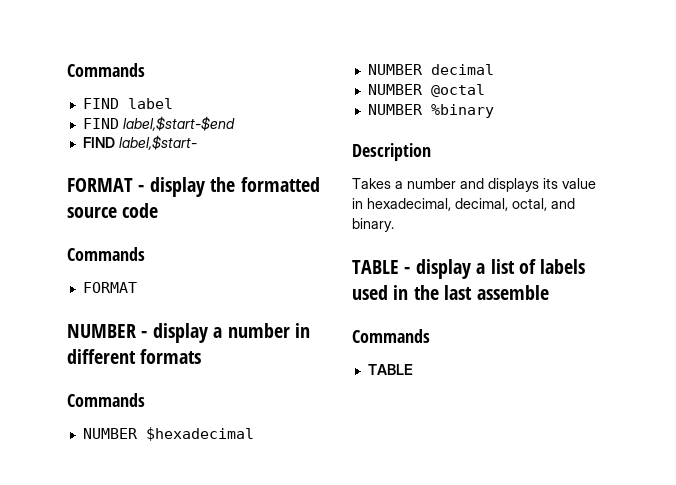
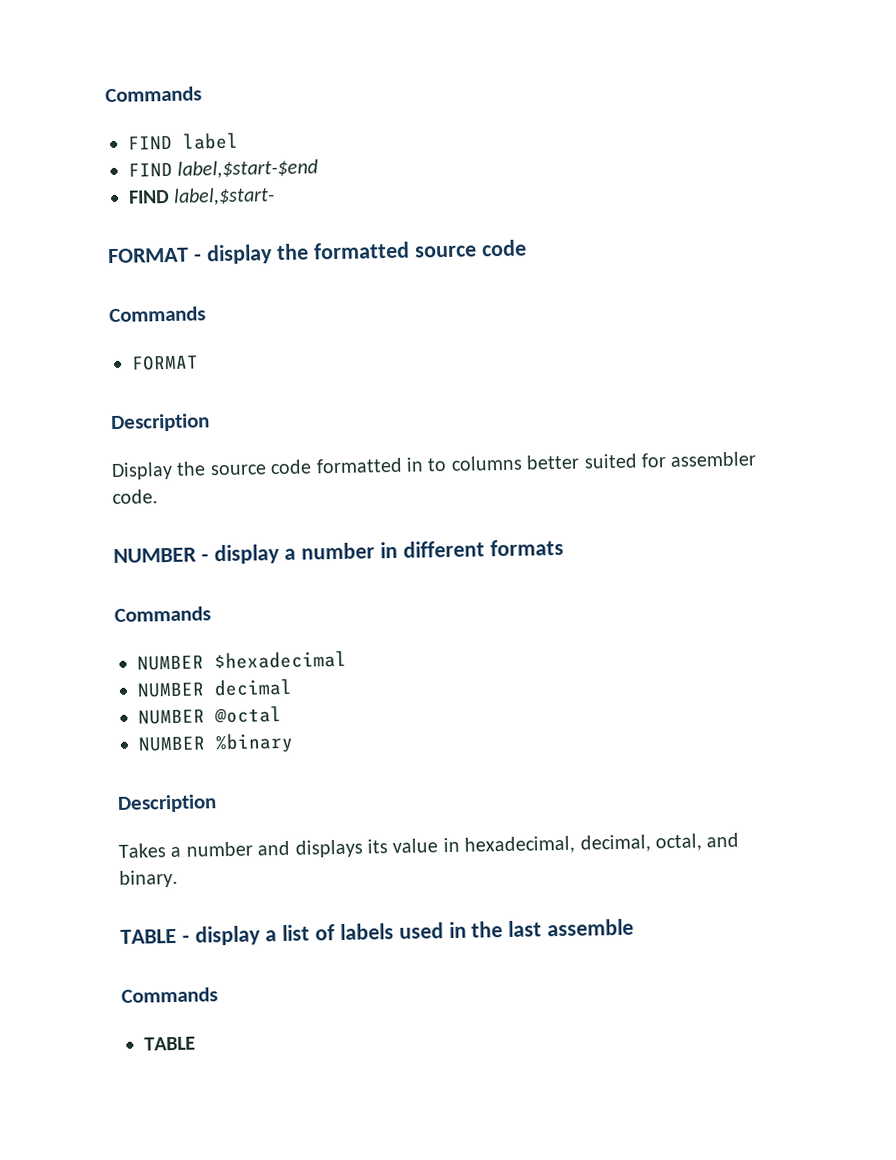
(137, 287) none -> [110,413,210,433] [111,451,757,481] [112,489,158,505] // Description // Display the source code formatted in to columns better suited for assembler code.

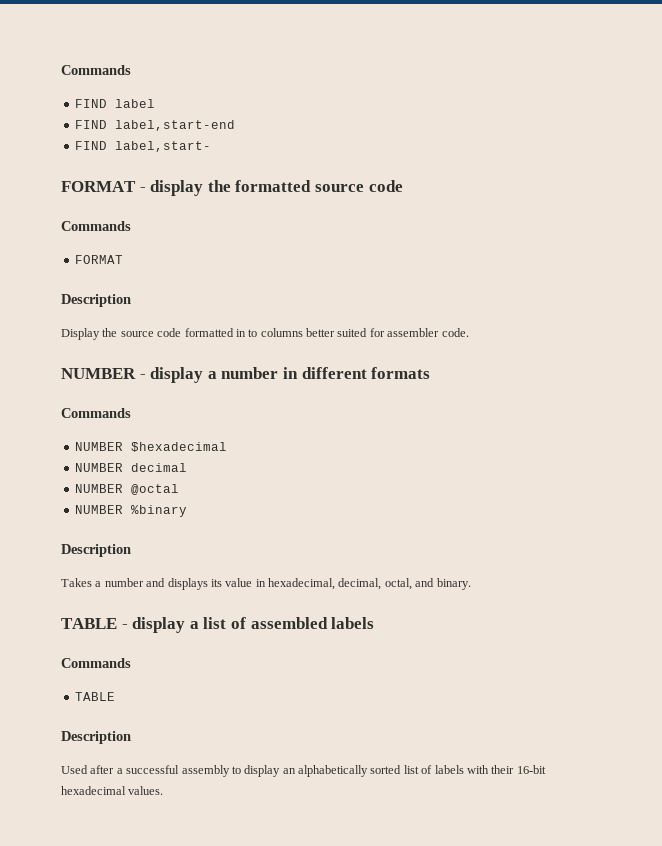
[177,159,319,179] [128,187,276,206] label,$start-$end // FIND label,$start- -> [114,120,235,131] [74,141,211,152] label,start-end // FIND label,start-
[339,918,635,941] [121,987,218,1003] [144,1036,196,1051] labels used in the last assemble // Commands // TABLE -> [250,617,375,629] [61,658,131,668] [74,692,115,701] [61,731,131,744] [61,765,546,777] [61,786,164,795] assembled labels // Commands // TABLE // Description // Used after a successful assembly to display an alphabetically sorted list of labels with their 16-bit hexadecimal values.

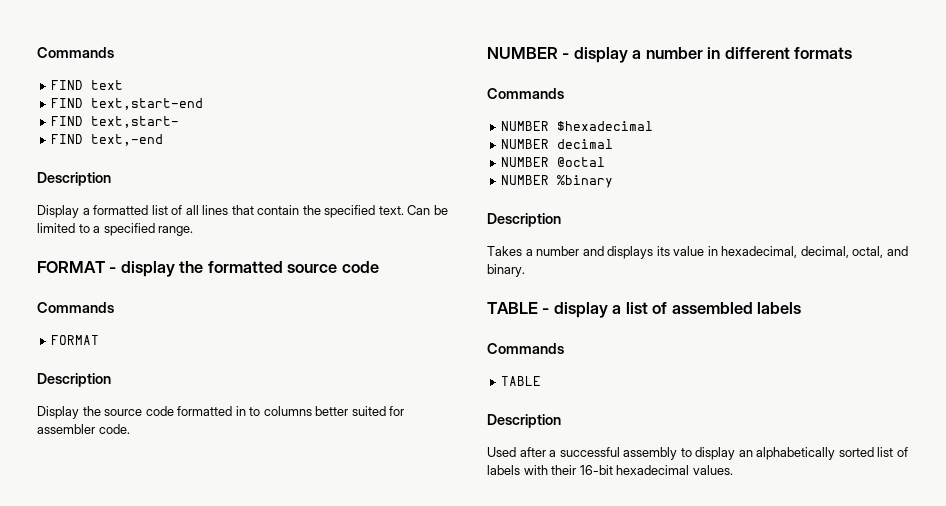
[114,99,155,108] [74,120,235,131] [74,141,211,152] label // FIND label,start-end // FIND label,start- -> [91,80,124,90] [51,98,204,110] [51,116,180,128] [51,134,164,146] [37,172,111,186] [37,205,448,218] [37,223,194,236] text // FIND text,start-end // FIND text,start- // FIND text,-end // Description // Display a formatted list of all lines that contain the specified text. Can be limited to a specified range.

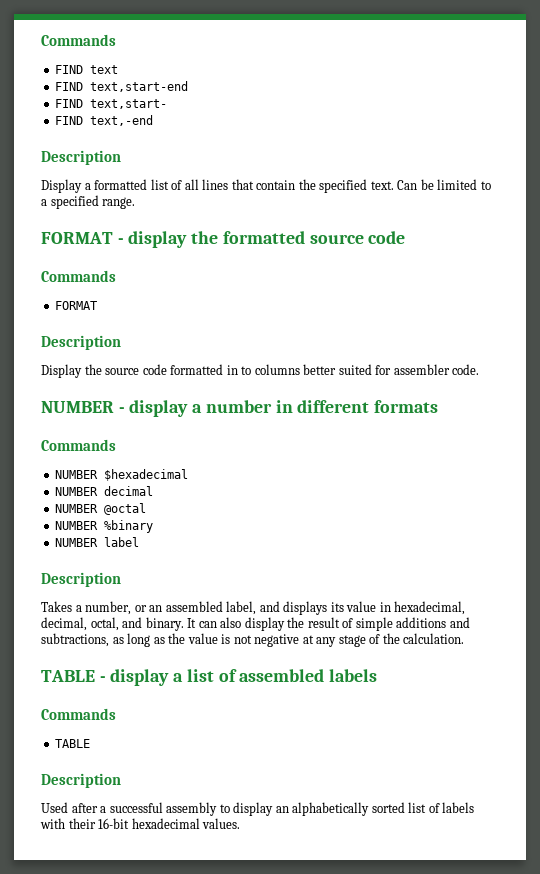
(614, 181) none -> [55,537,140,547] // NUMBER label
[536,246,580,256] number -> [85,601,257,615] number, or an assembled label,
(525, 270) none -> [187,617,470,631] [41,633,465,647] It can also display the result of simple additions and subtractions, as long as the value is not negative at any stage of the calculation.

